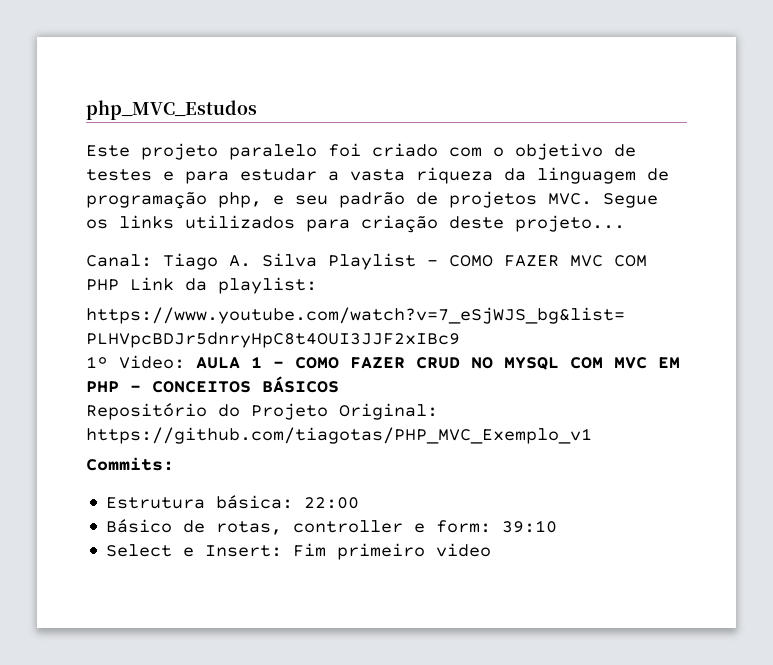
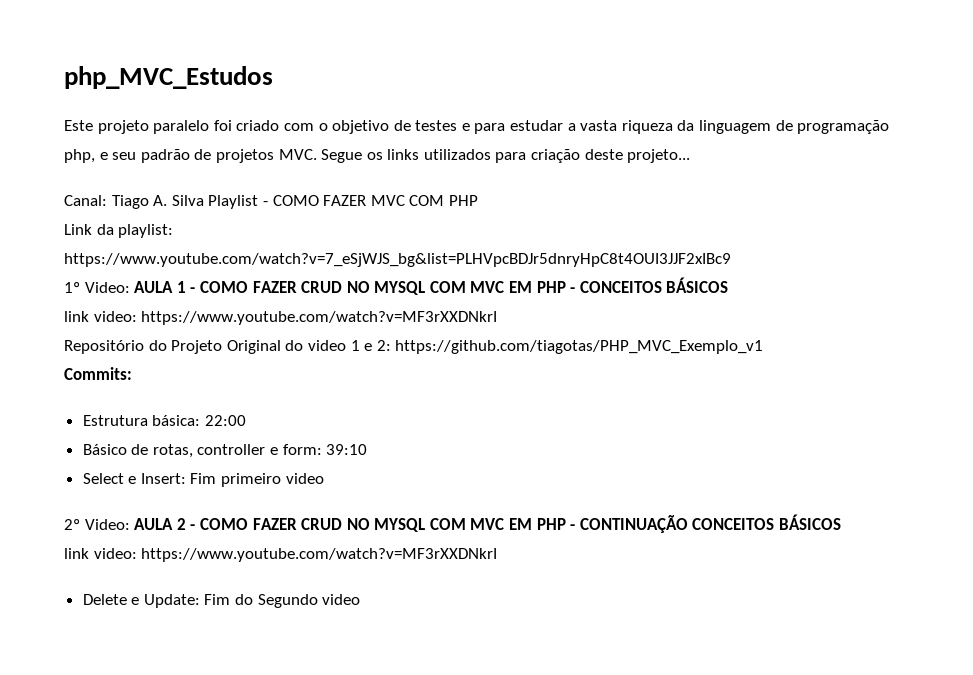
(119, 285) none -> (478, 200) //
(339, 384) none -> [64,311,498,325] // link video: https://www.youtube.com/watch?v=MF3rXXDNkrI
[339,403,438,420] Original: -> [226,340,391,354] Original do video 1 e 2:
(492, 550) none -> [64,514,842,533] [64,548,498,562] [82,594,361,608] // 2º Video: AULA 2 - COMO FAZER CRUD NO MYSQL COM MVC EM PHP - CONTINUAÇÃO CONCEITOS BÁSICOS // link video: https://www.youtube.com/watch?v=MF3rXXDNkrI // Delete e Update: Fim do Segundo video

